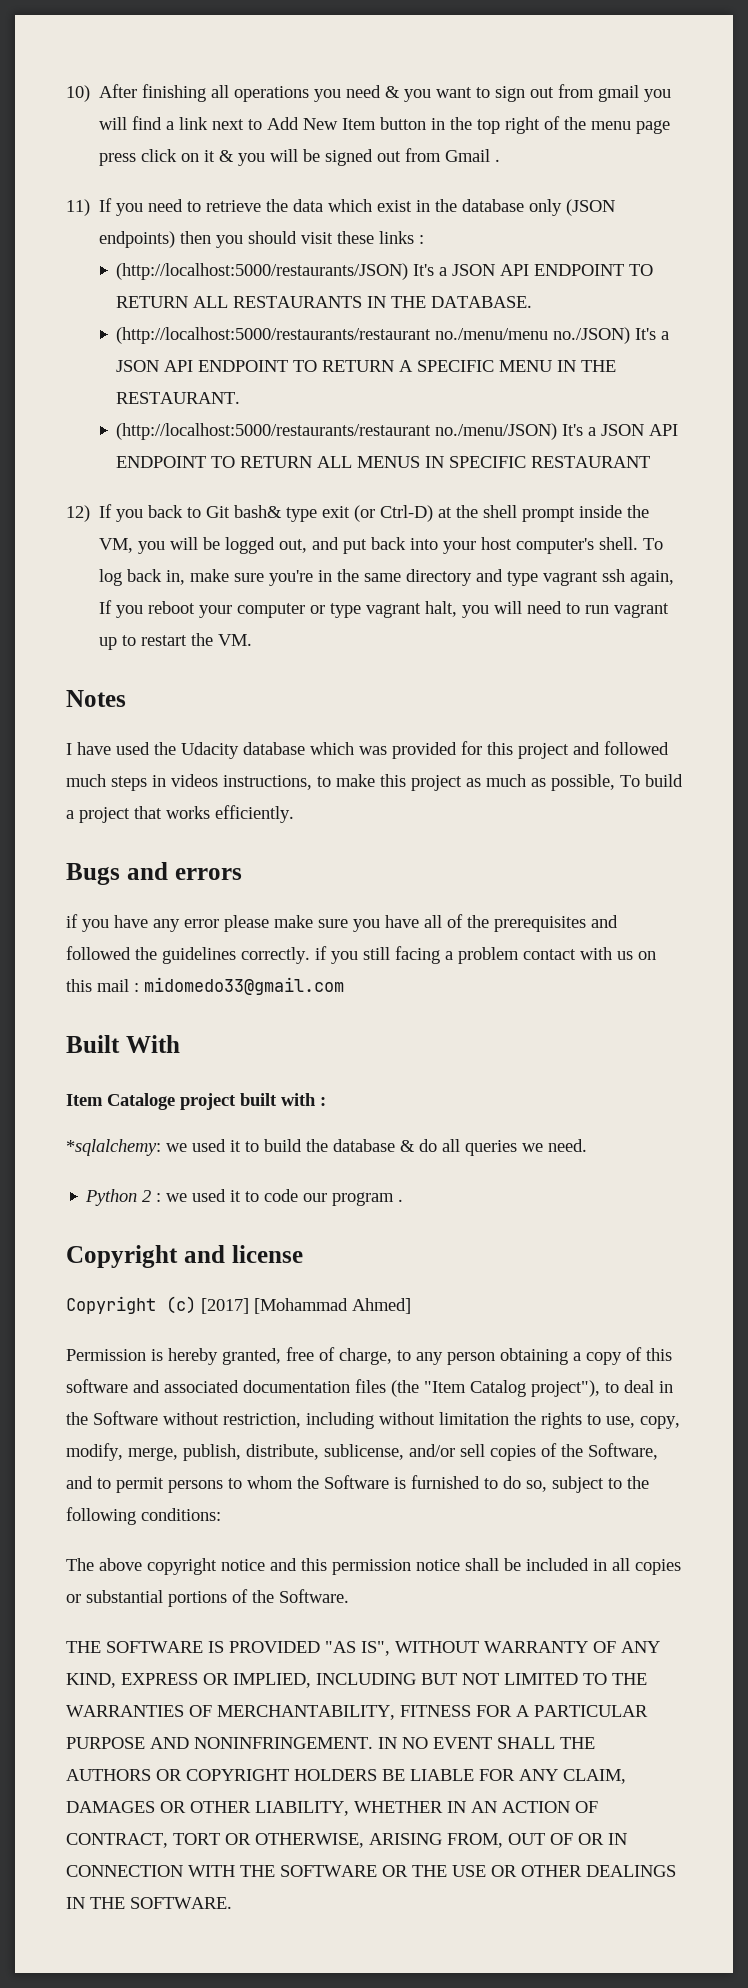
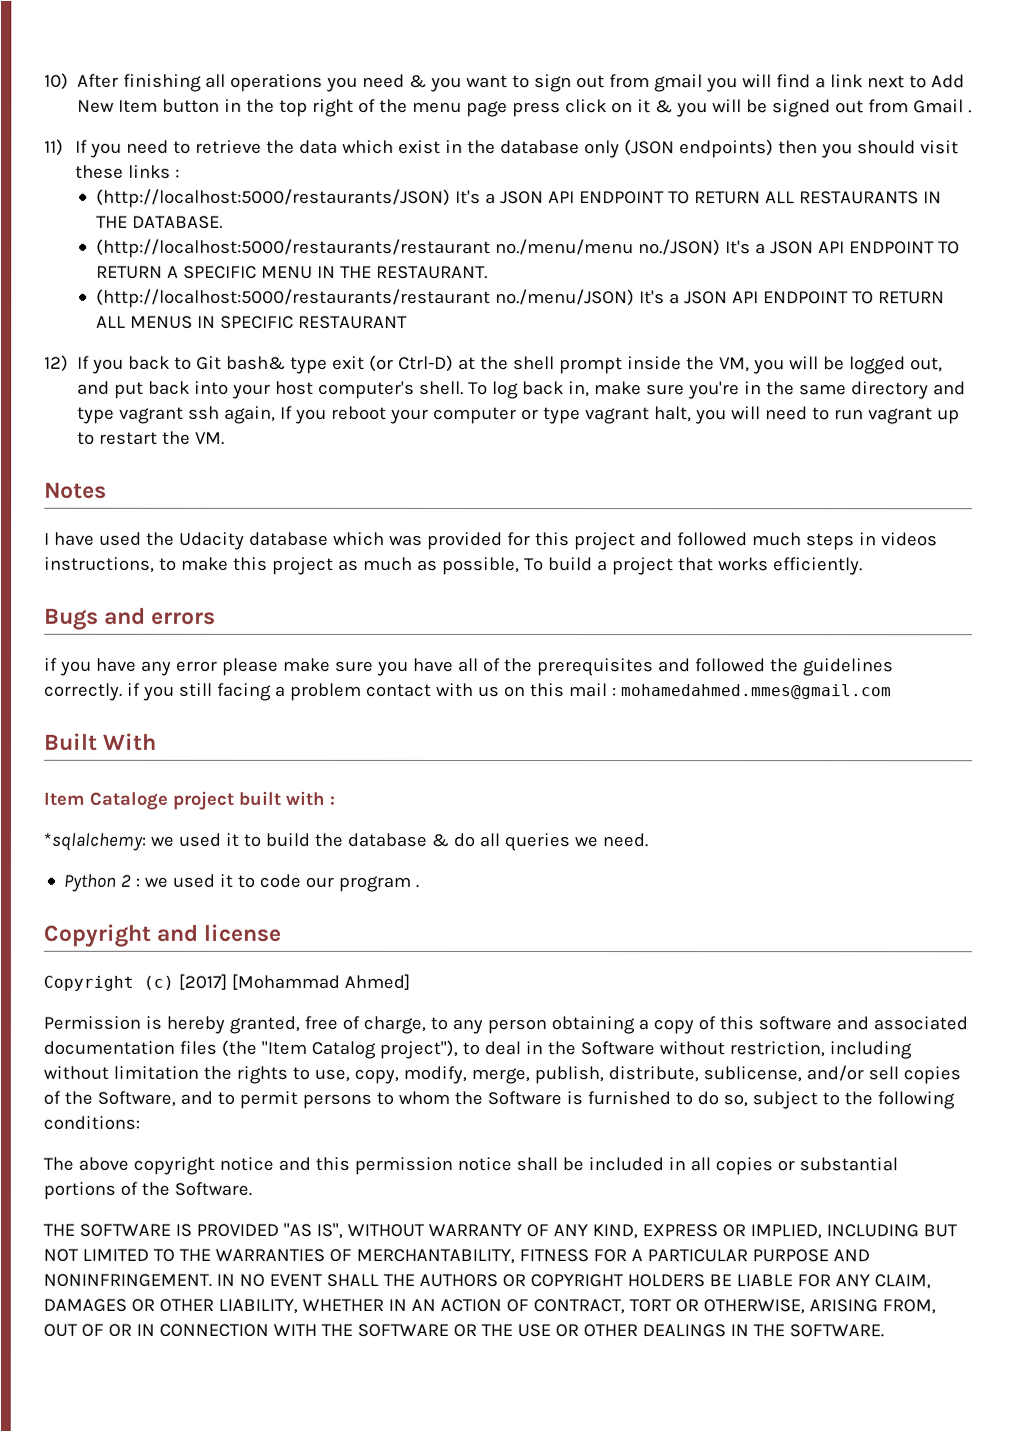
[144,977,344,995] midomedo33@gmail.com -> [620,684,892,700] mohamedahmed.mmes@gmail.com

